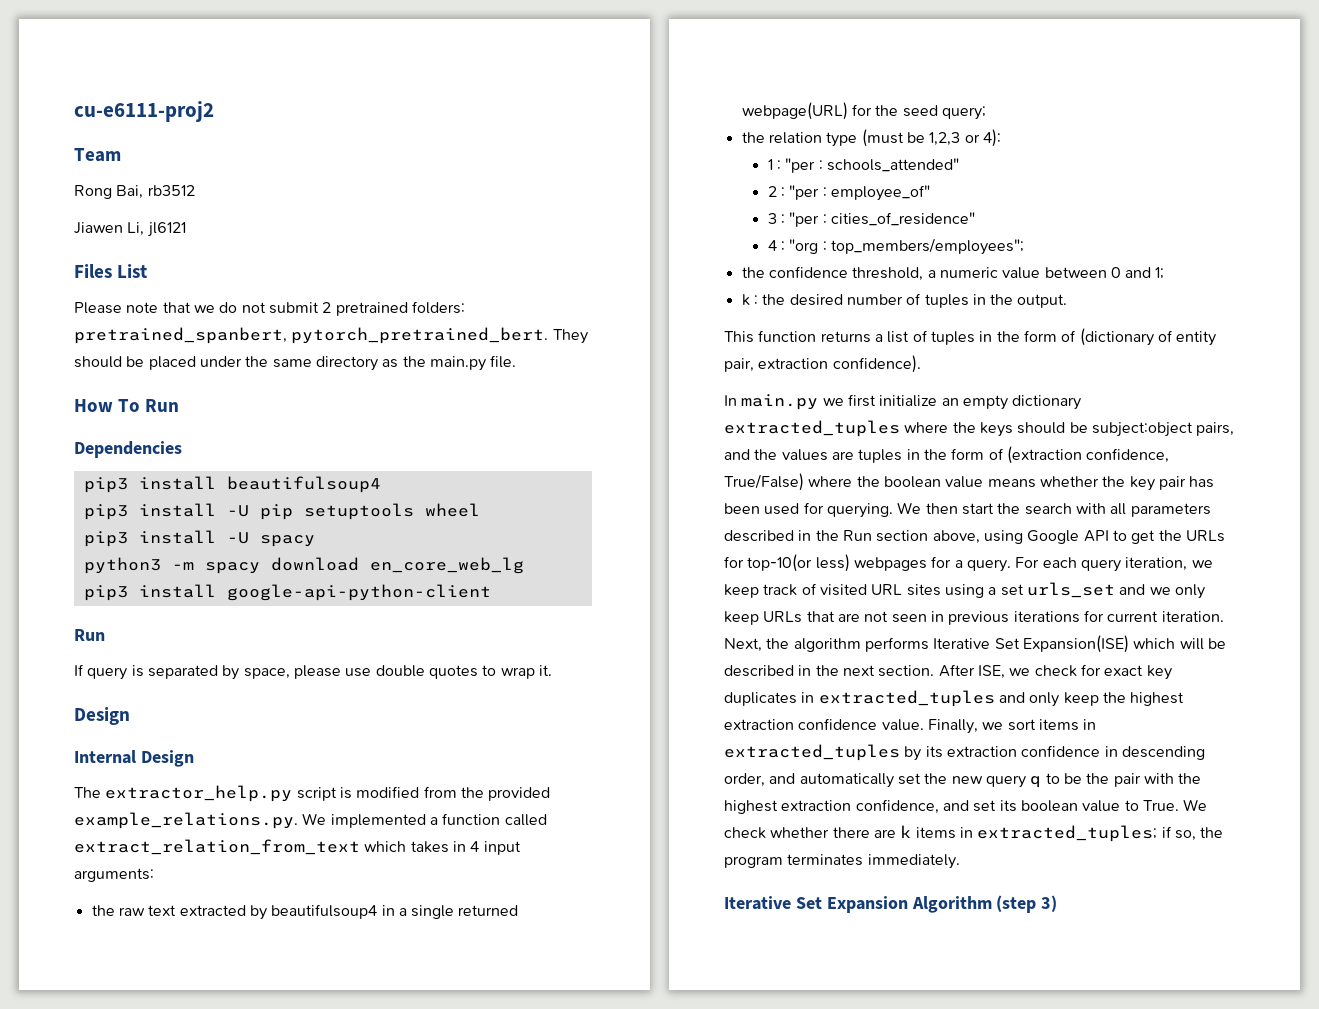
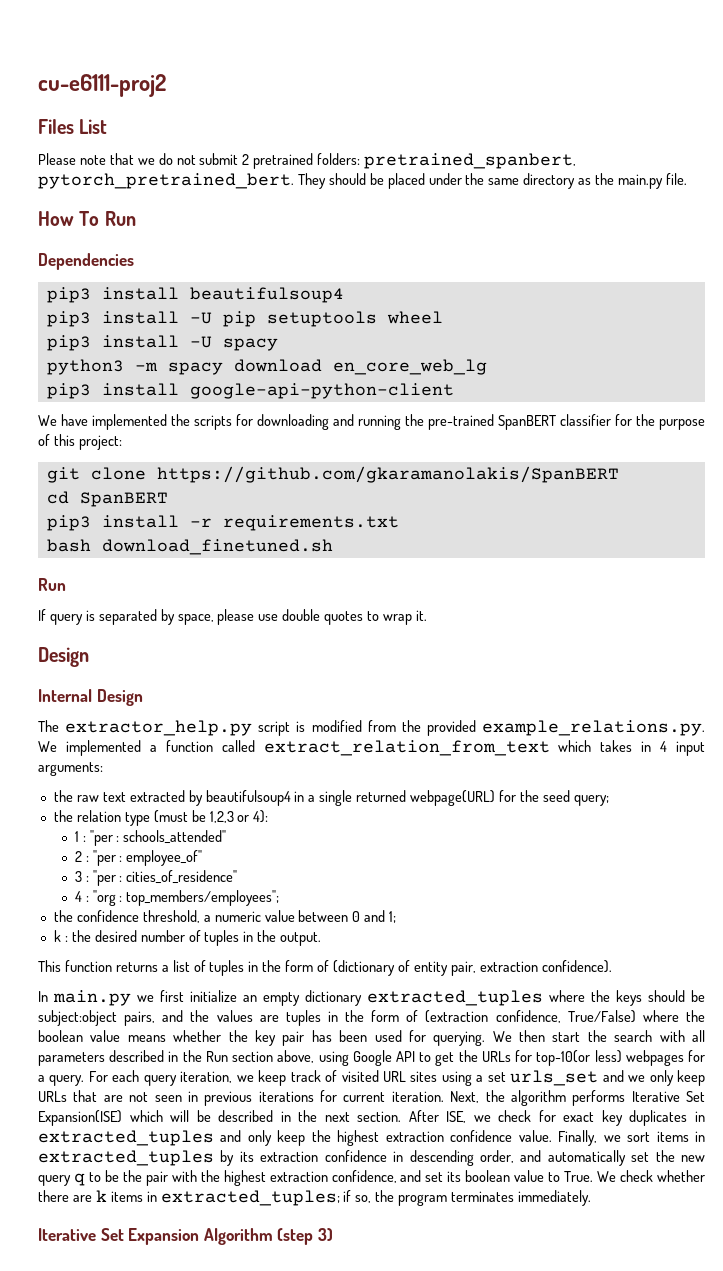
[74,148,121,162] [74,185,195,199] [74,222,186,237] // Team // Rong Bai, rb3512 // Jiawen Li, jl6121 -> (166, 85) none
(491, 592) none -> [38,414,705,430] [38,434,122,450] [46,466,619,483] [46,491,168,507] [46,515,399,531] [46,539,333,555] // We have implemented the scripts for downloading and running the pre-trained SpanBERT classifier for the purpose of this project: // git clone https://github.com/gkaramanolakis/SpanBERT // cd SpanBERT // pip3 install -r requirements.txt // bash download_finetuned.sh

